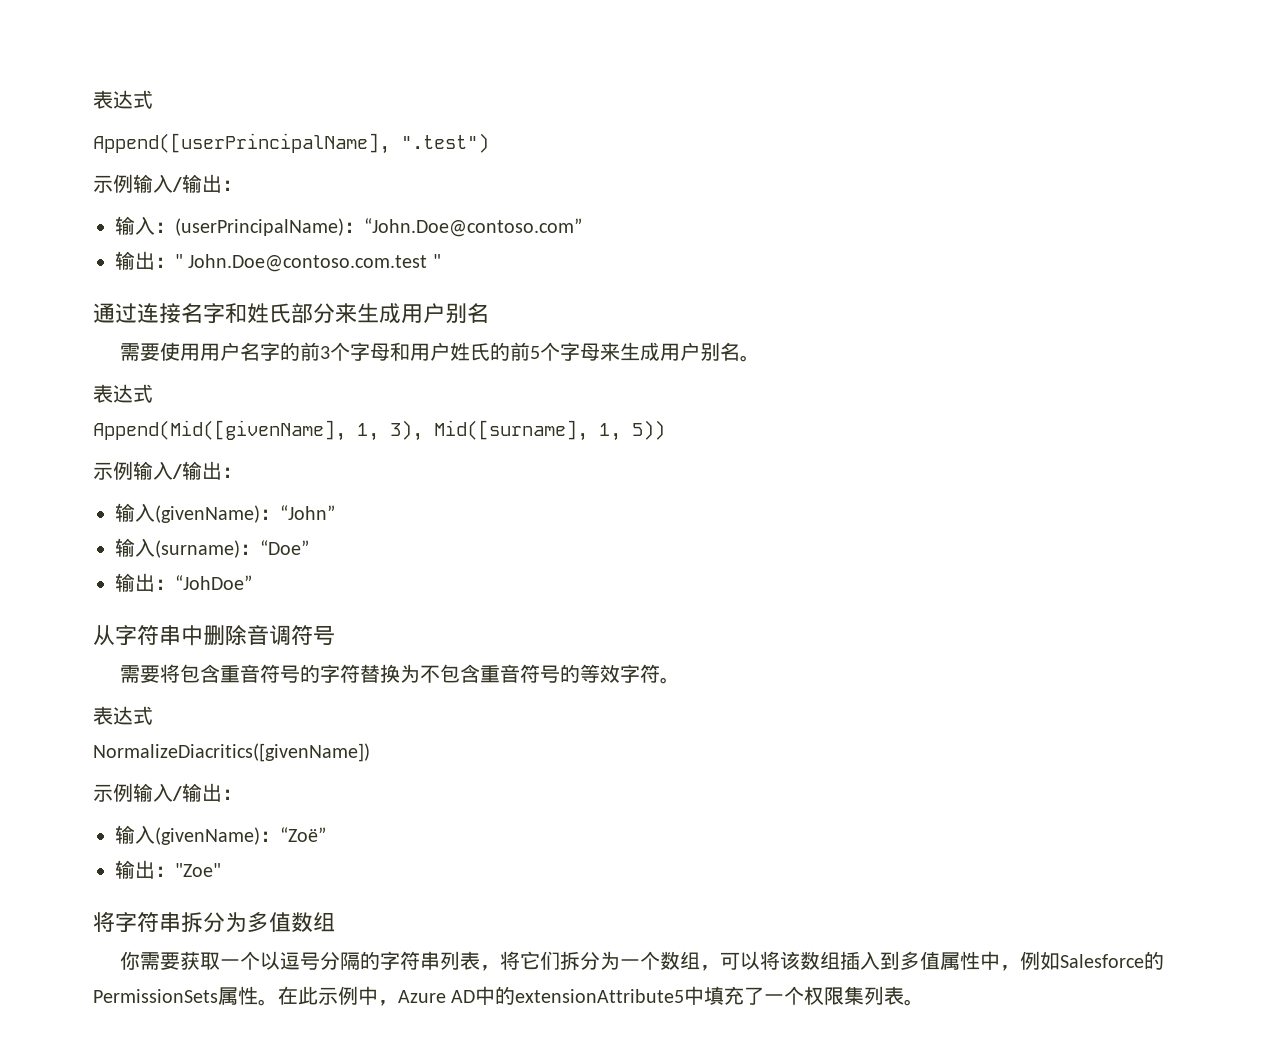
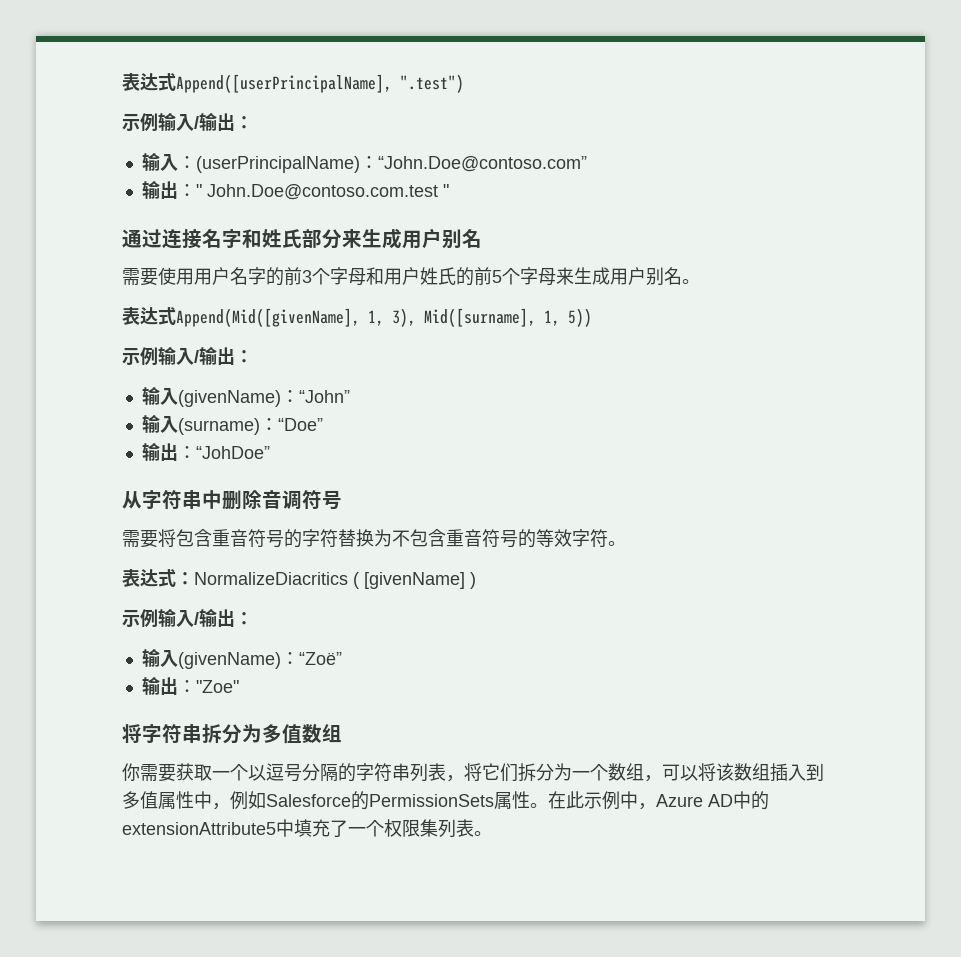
[93,90,153,109] 表达式 // -> [122,73,176,91] 表达式
(153, 393) // -> (176, 316) none
[93,743,370,762] // NormalizeDiacritics([givenName]) -> [176,572,476,589] ：NormalizeDiacritics ( [givenName] )

